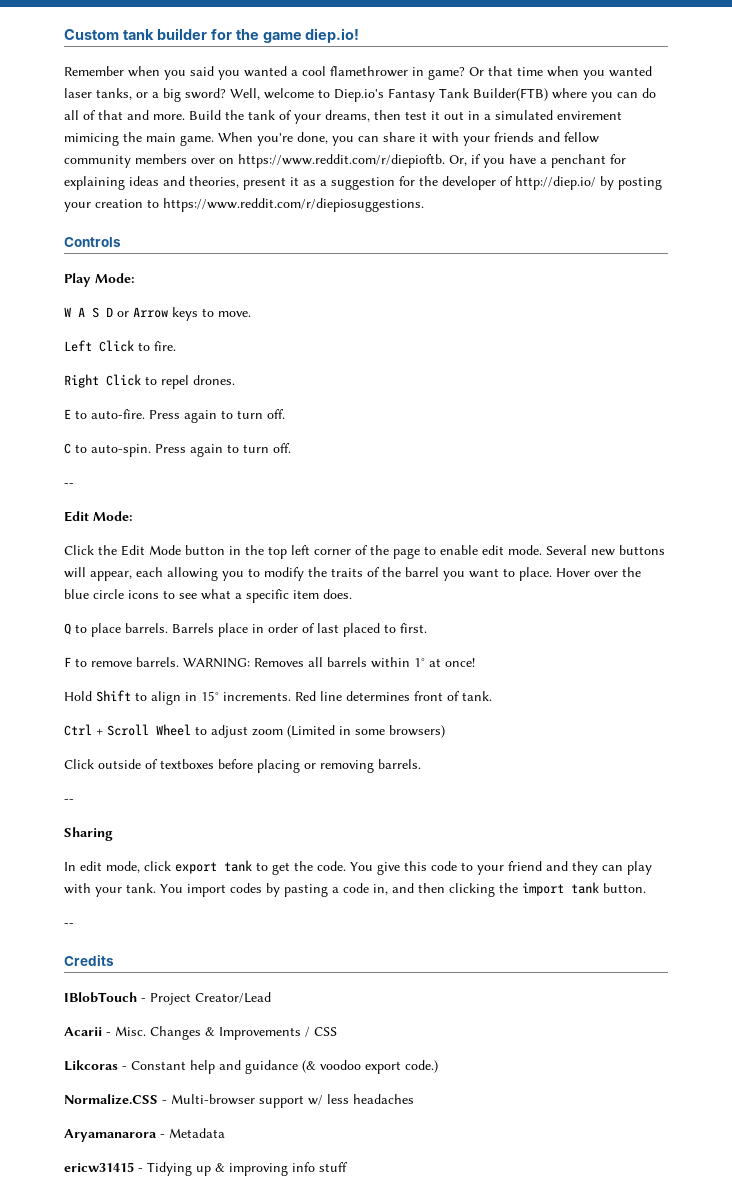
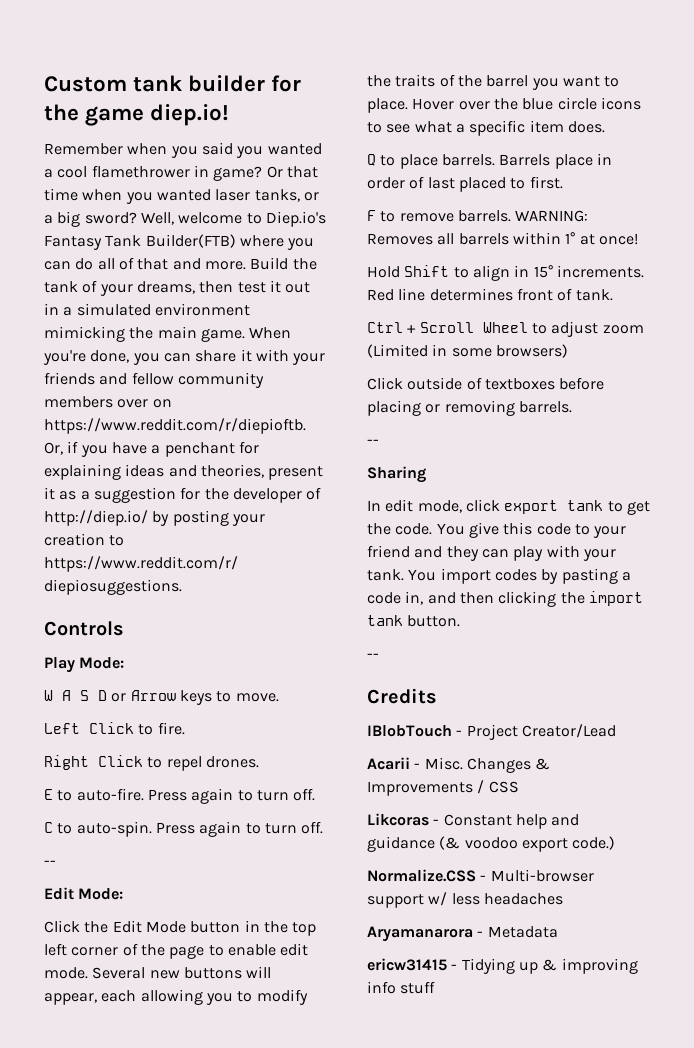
[557,111,622,120] [64,133,119,146] envirement mimicing -> [154,303,250,316] [44,326,125,342] environment mimicking

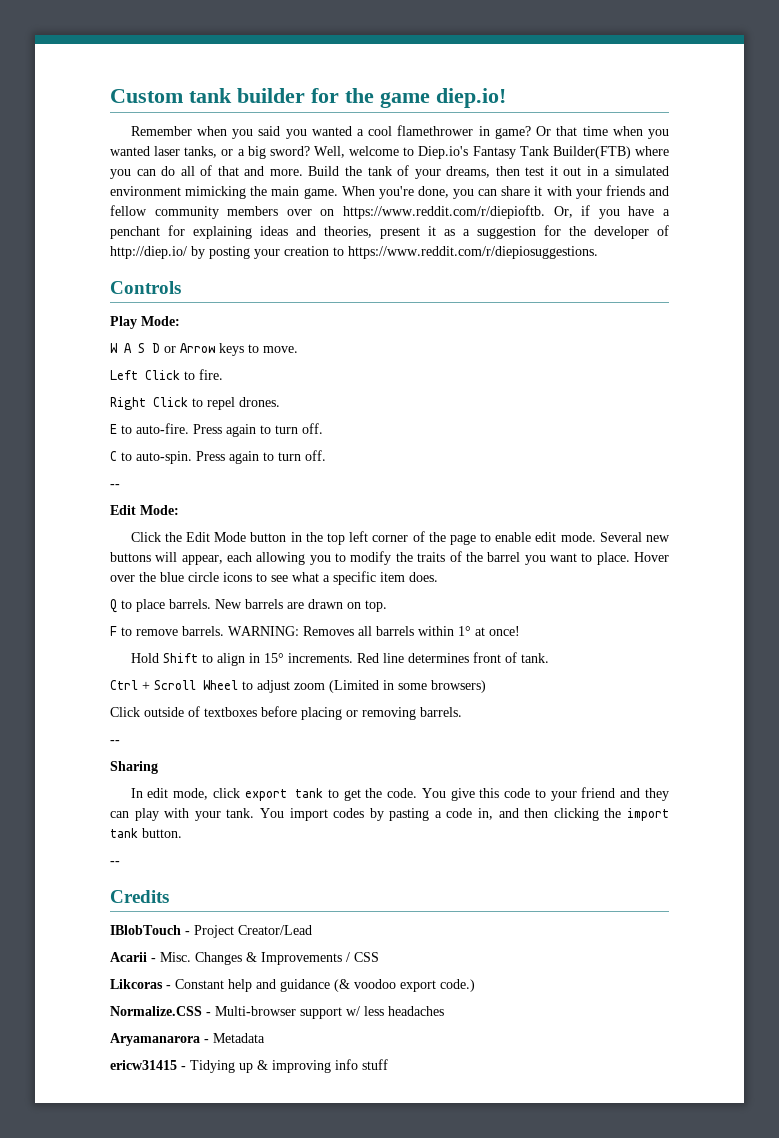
[499,153,612,169] [367,176,563,192] Barrels place in order of last placed to first. -> [215,599,387,612] New barrels are drawn on top.

